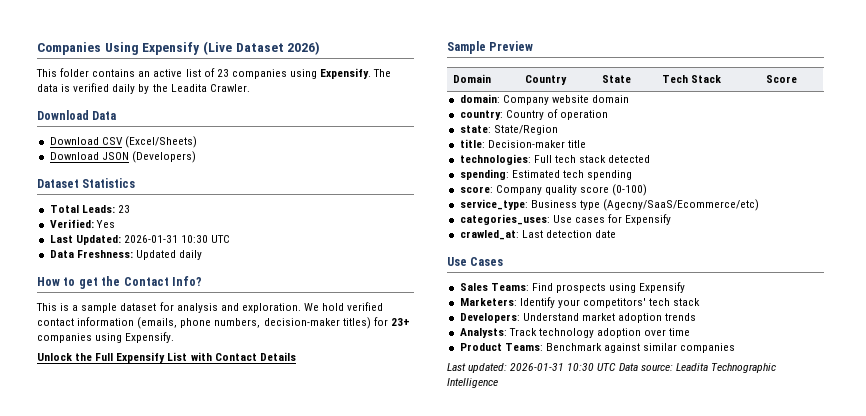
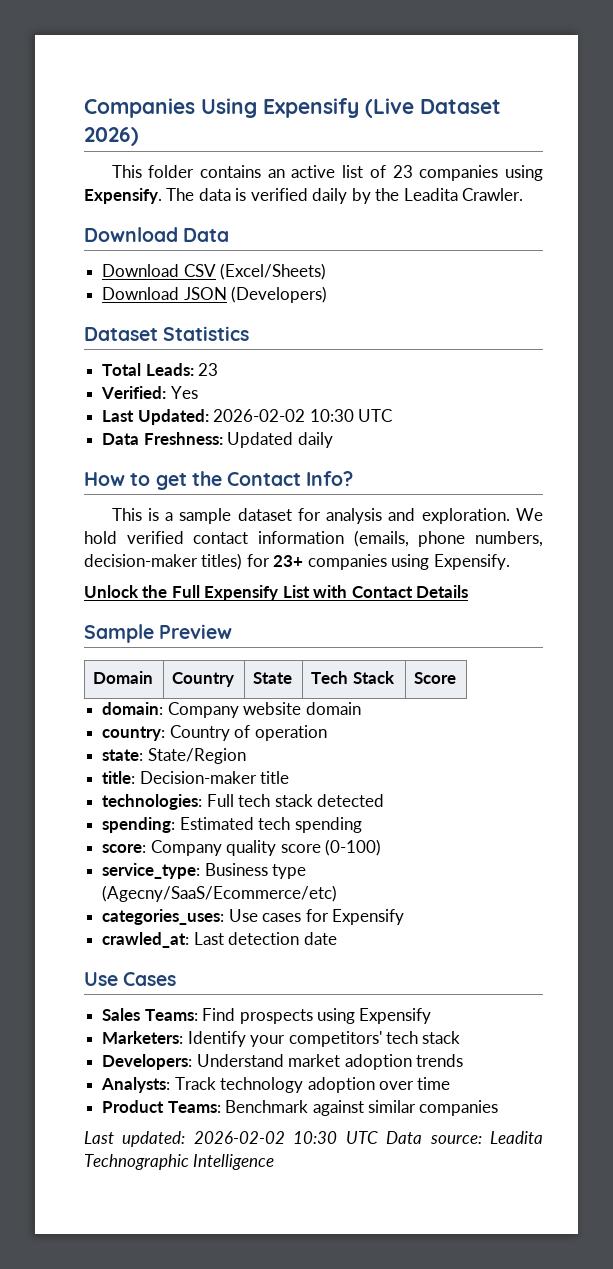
[123,235,178,243] 2026-01-31 -> [213,409,306,422] 2026-02-02
[510,363,565,371] 2026-01-31 -> [193,1131,285,1144] 2026-02-02

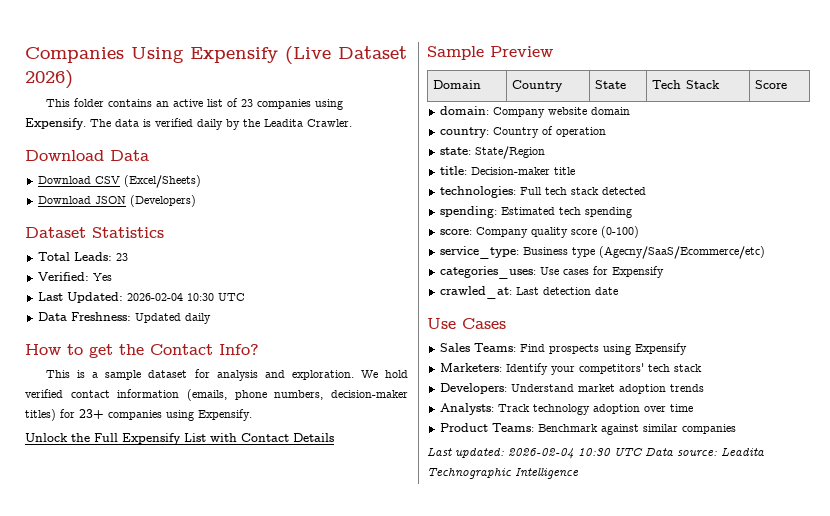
[213,409,306,422] 2026-02-02 -> [126,293,183,301] 2026-02-04
[193,1131,285,1144] 2026-02-02 -> [508,448,574,459] 2026-02-04

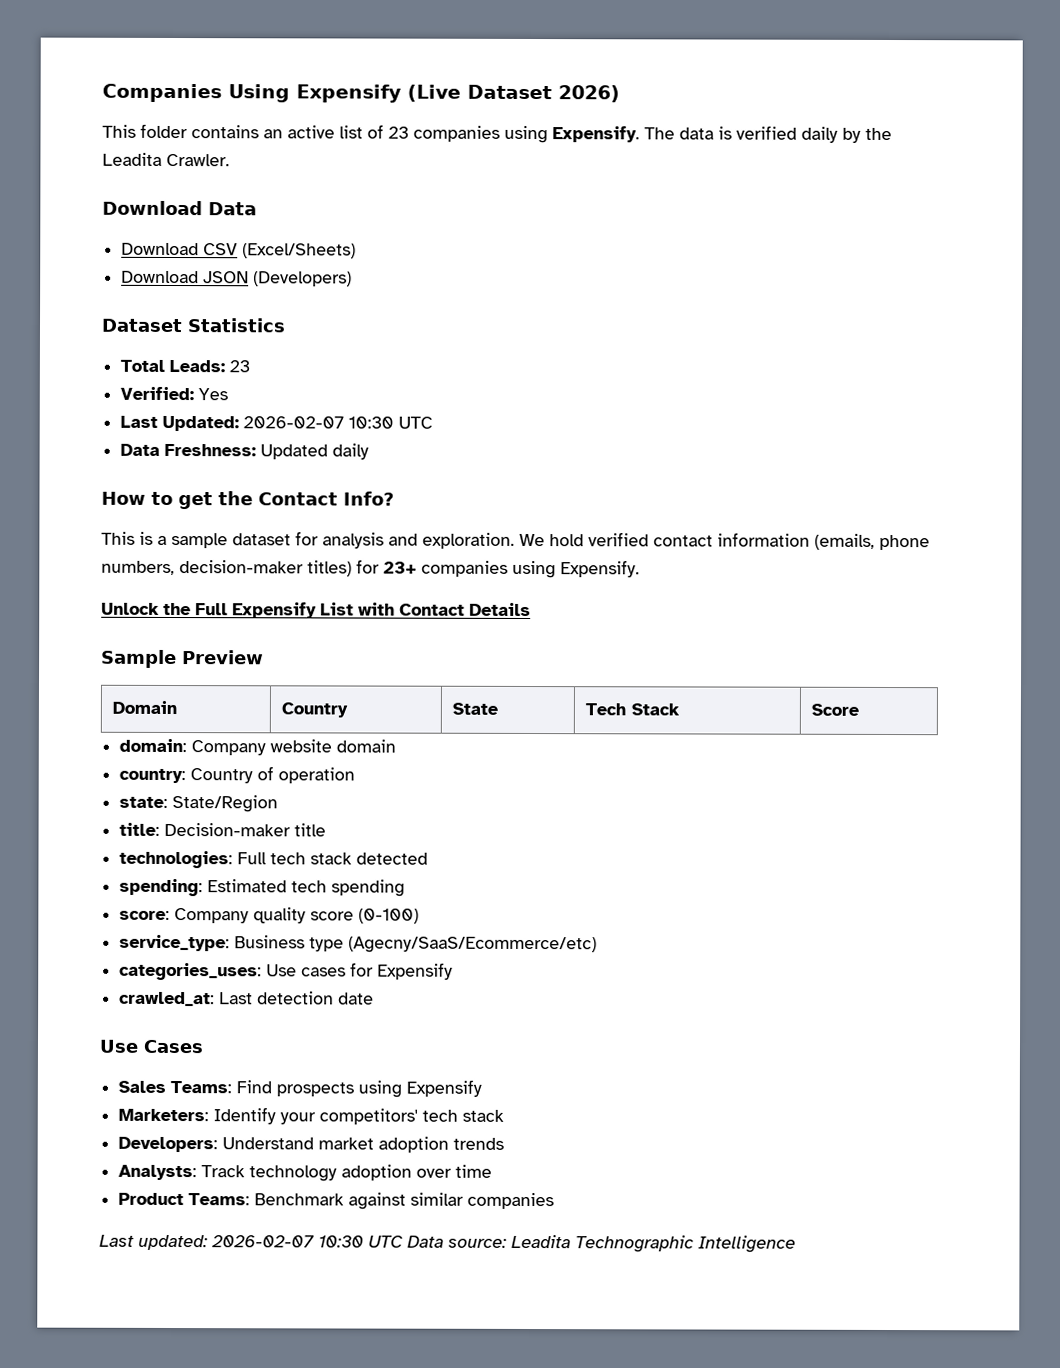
[126,293,183,301] 2026-02-04 -> [243,416,345,429] 2026-02-07
[508,448,574,459] 2026-02-04 -> [211,1235,315,1248] 2026-02-07

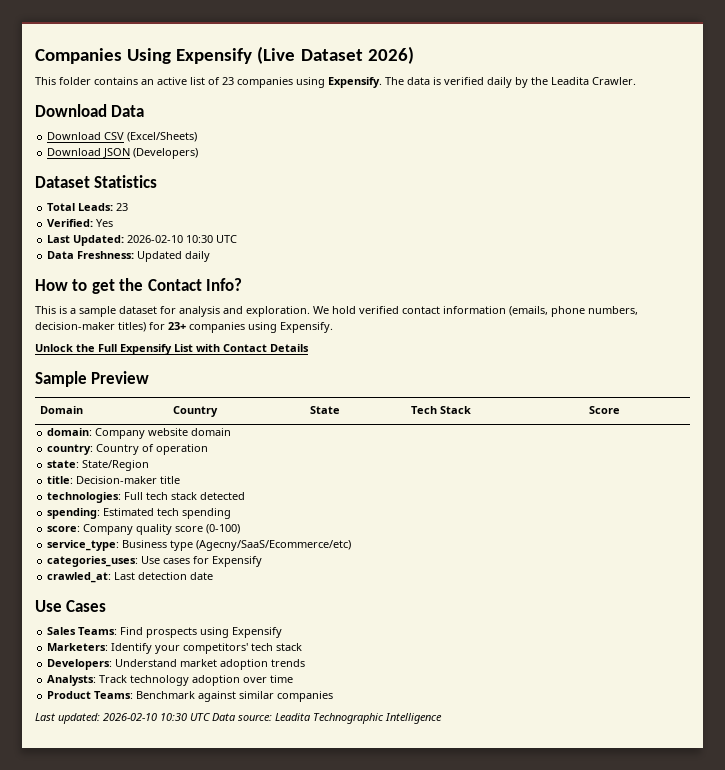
[243,416,345,429] 2026-02-07 -> [127,235,184,243] 2026-02-10
[211,1235,315,1248] 2026-02-07 -> [103,713,157,721] 2026-02-10

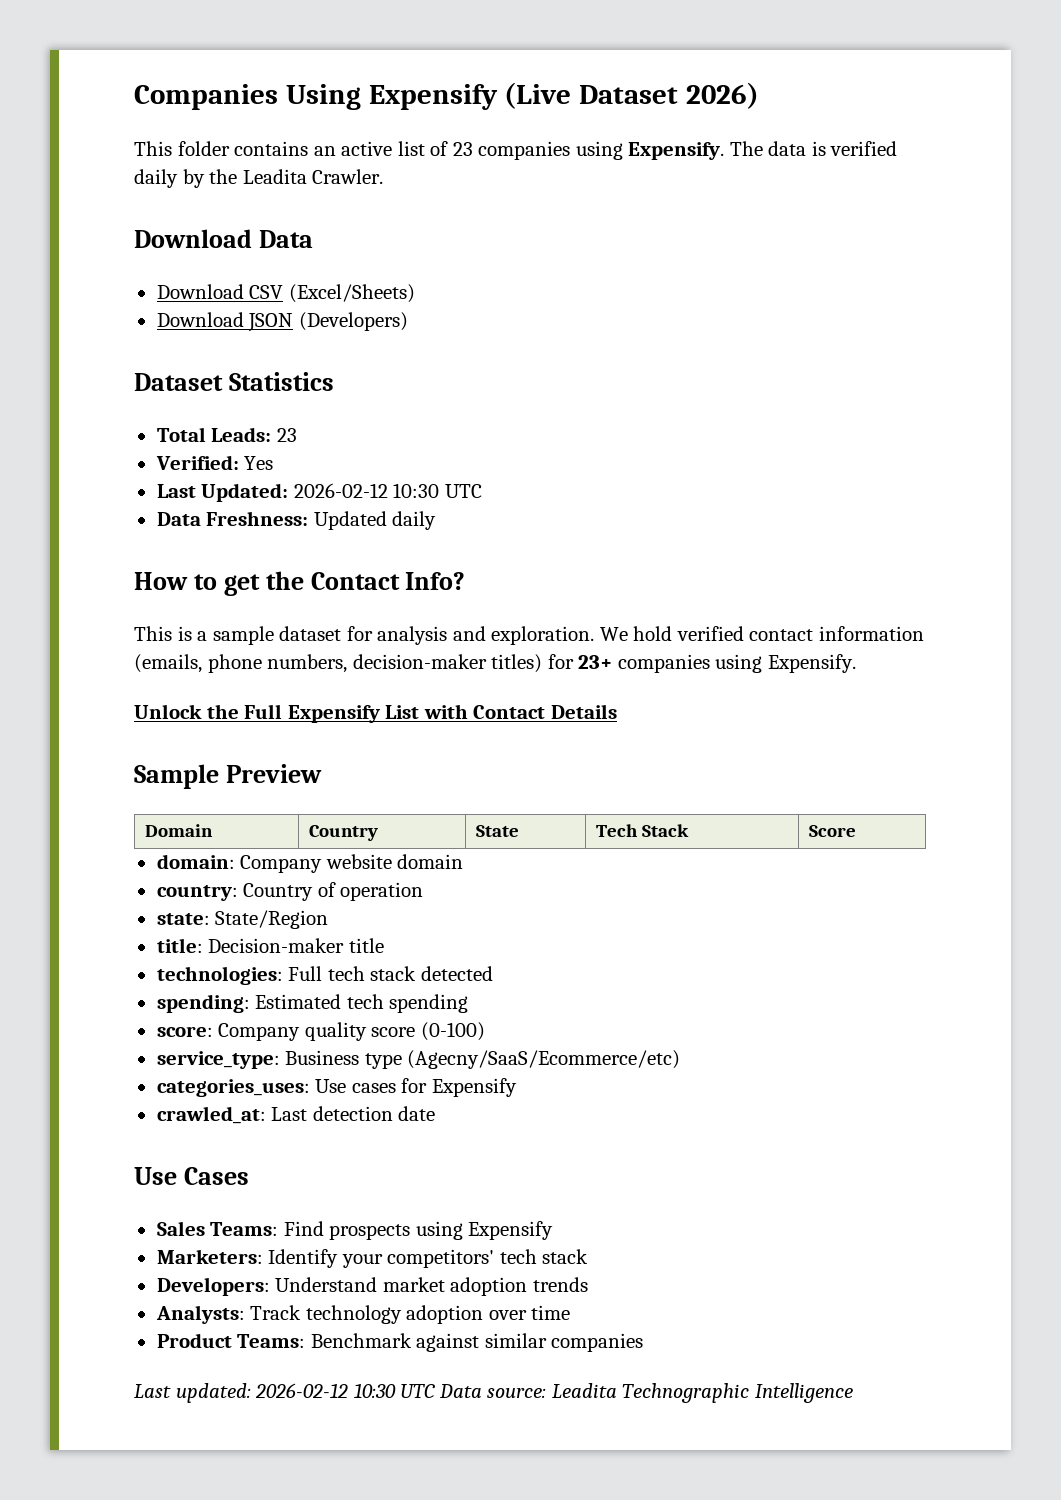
[127,235,184,243] 2026-02-10 -> [293,483,388,498] 2026-02-12
[103,713,157,721] 2026-02-10 -> [255,1383,349,1398] 2026-02-12

